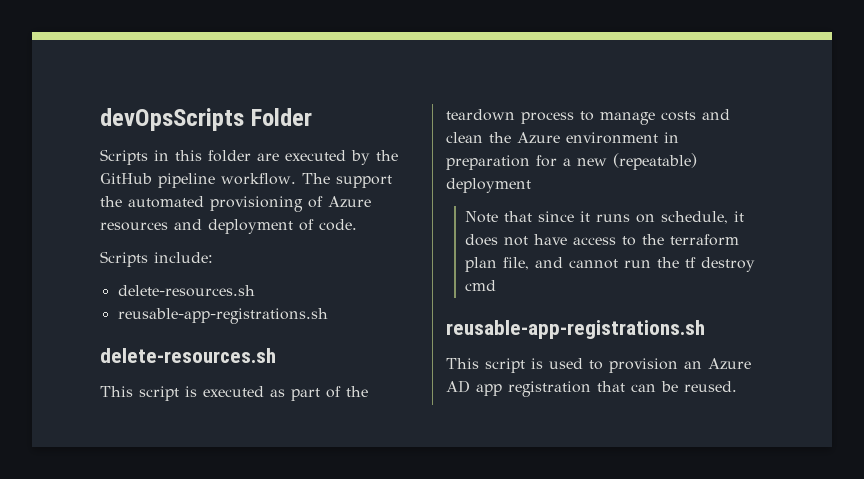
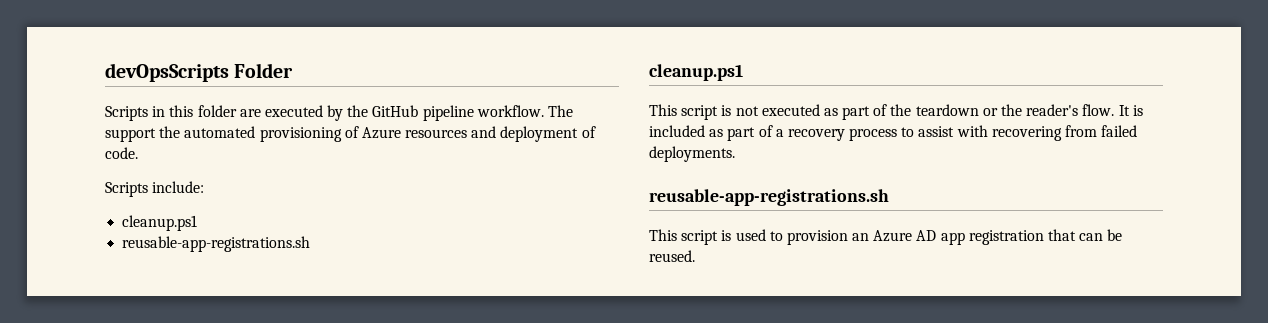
[117,285,255,297] [117,308,328,324] [100,348,276,363] [100,386,197,401] delete-resources.sh // reusable-app-registrations.sh // delete-resources.sh // This script is -> [122,215,198,231] [122,236,311,252] [649,64,743,81] [649,104,759,120] cleanup.ps1 // reusable-app-registrations.sh // cleanup.ps1 // This script is not
[521,109,730,125] [446,132,679,144] [446,153,697,170] [446,178,531,193] [464,211,744,224] [464,234,739,246] [464,257,755,272] [464,280,496,291] process to manage costs and clean the Azure environment in preparation for a new (repeatable) deployment // Note that since it runs on schedule, it does not have access to the terraform plan file, and cannot run the tf destroy cmd -> [982,104,1143,116] [649,125,1138,141] [649,146,735,162] or the reader's flow. It is included as part of a recovery process to assist with recovering from failed deployments.

